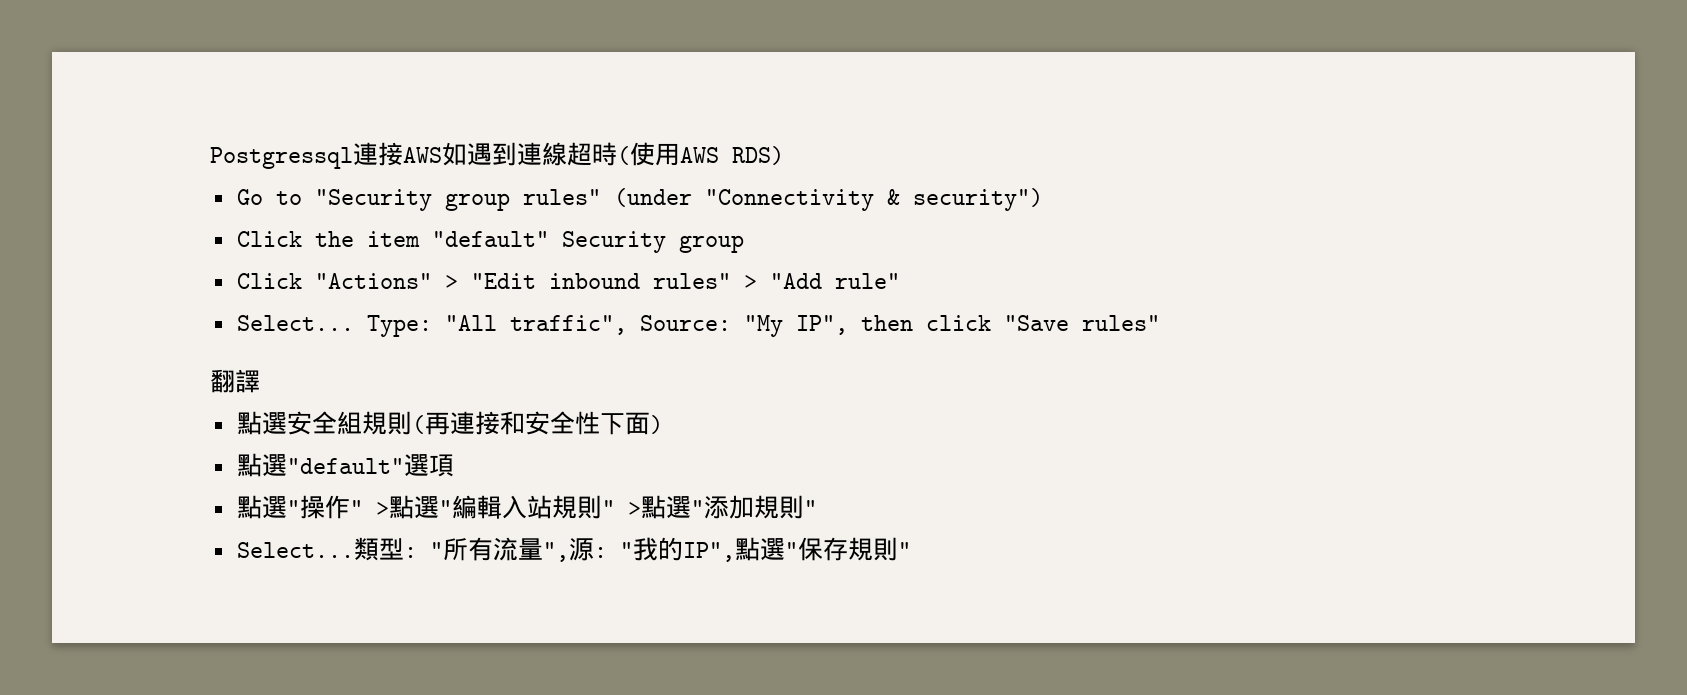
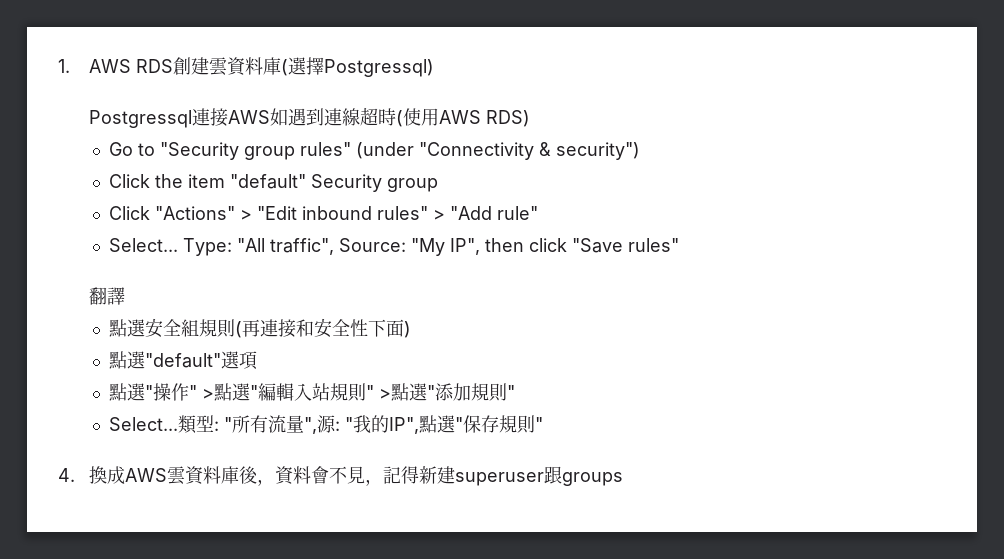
(210, 158) none -> [58,57,435,77] 1. AWS RDS創建雲資料庫(選擇Postgressql) //
(911, 550) none -> [58,466,624,486] // 4.換成AWS雲資料庫後，資料會不見，記得新建superuser跟groups

